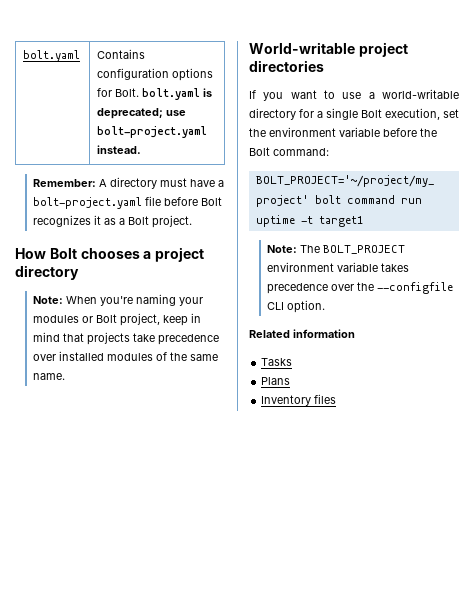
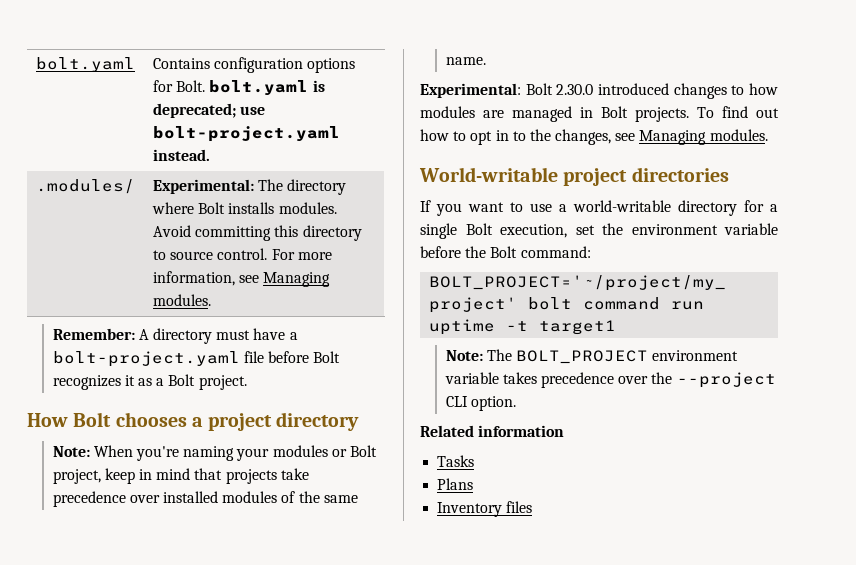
(142, 149) none -> [35,179,135,194] [152,179,347,195] [151,202,337,214] [152,225,362,241] [152,248,332,260] [152,271,331,287] [152,294,211,306] // .modules/ | Experimental: The directory where Bolt installs modules. Avoid committing this directory to source control. For more information, see Managing modules.
(65, 376) none -> [420,83,778,99] [420,106,779,122] [420,129,768,145] // Experimental: Bolt 2.30.0 introduced changes to how modules are managed in Bolt projects. To find out how to opt in to the changes, see Managing modules.
[376,282,453,294] --configfile -> [676,372,776,388] --project

